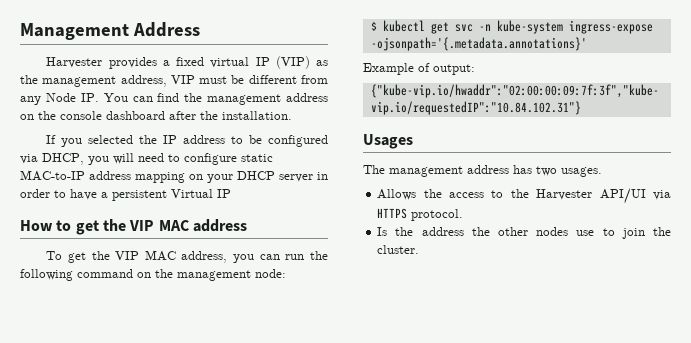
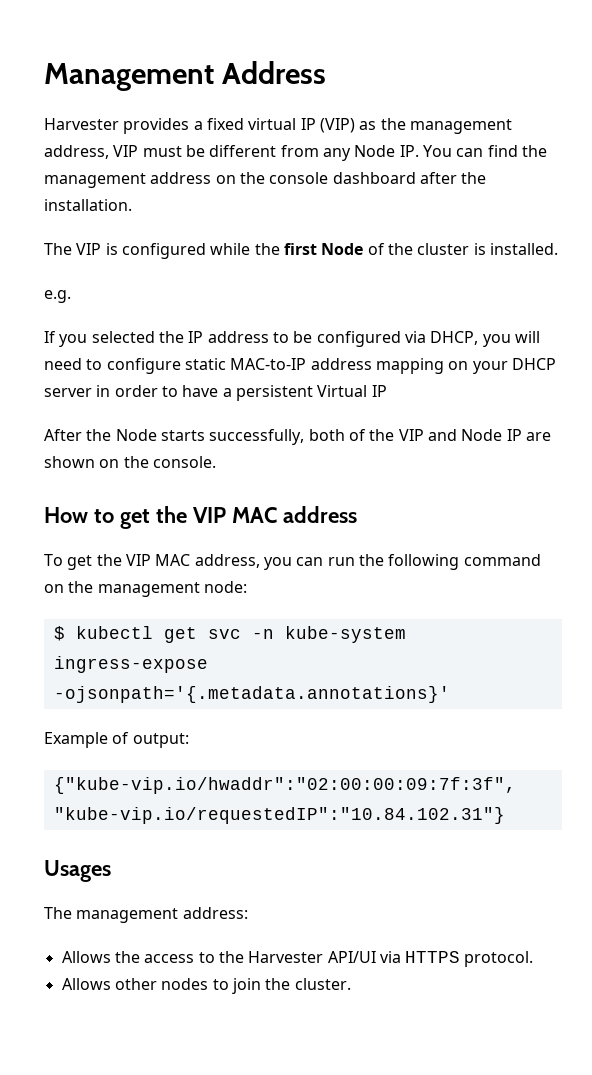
(292, 115) none -> [44,243,558,259] [44,290,71,303] // The VIP is configured while the first Node of the cluster is installed. // e.g.
(231, 193) none -> [44,429,551,445] [44,456,216,468] // After the Node starts successfully, both of the VIP and Node IP are shown on the console.
[467,165,602,177] address has two usages. -> [182,907,248,919] address:
[377,227,490,236] Is the address the -> [61,978,111,990] Allows
[576,230,595,236] use -> (209, 984) none

